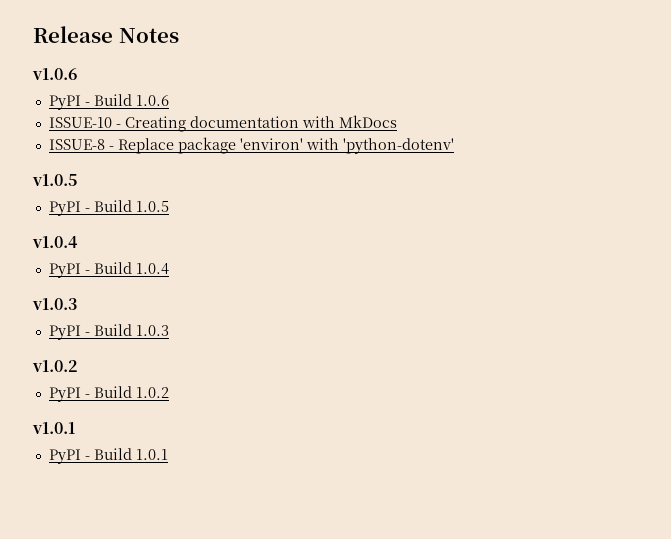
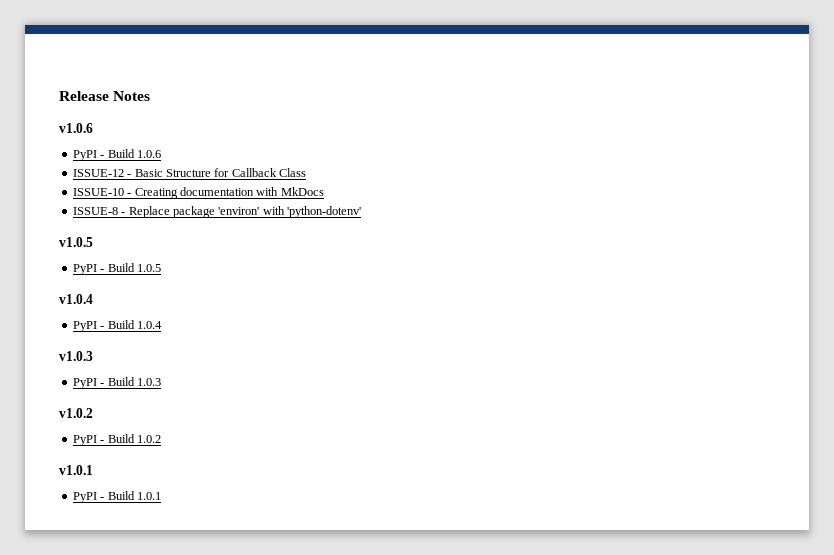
(169, 100) none -> [72,168,306,177] // ISSUE-12 - Basic Structure for Callback Class

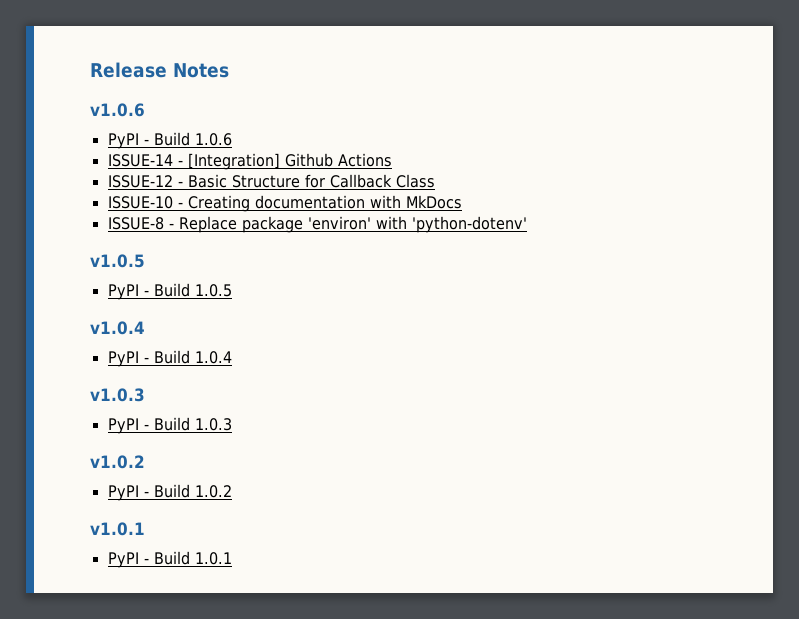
(161, 154) none -> [107,153,392,170] // ISSUE-14 - [Integration] Github Actions

